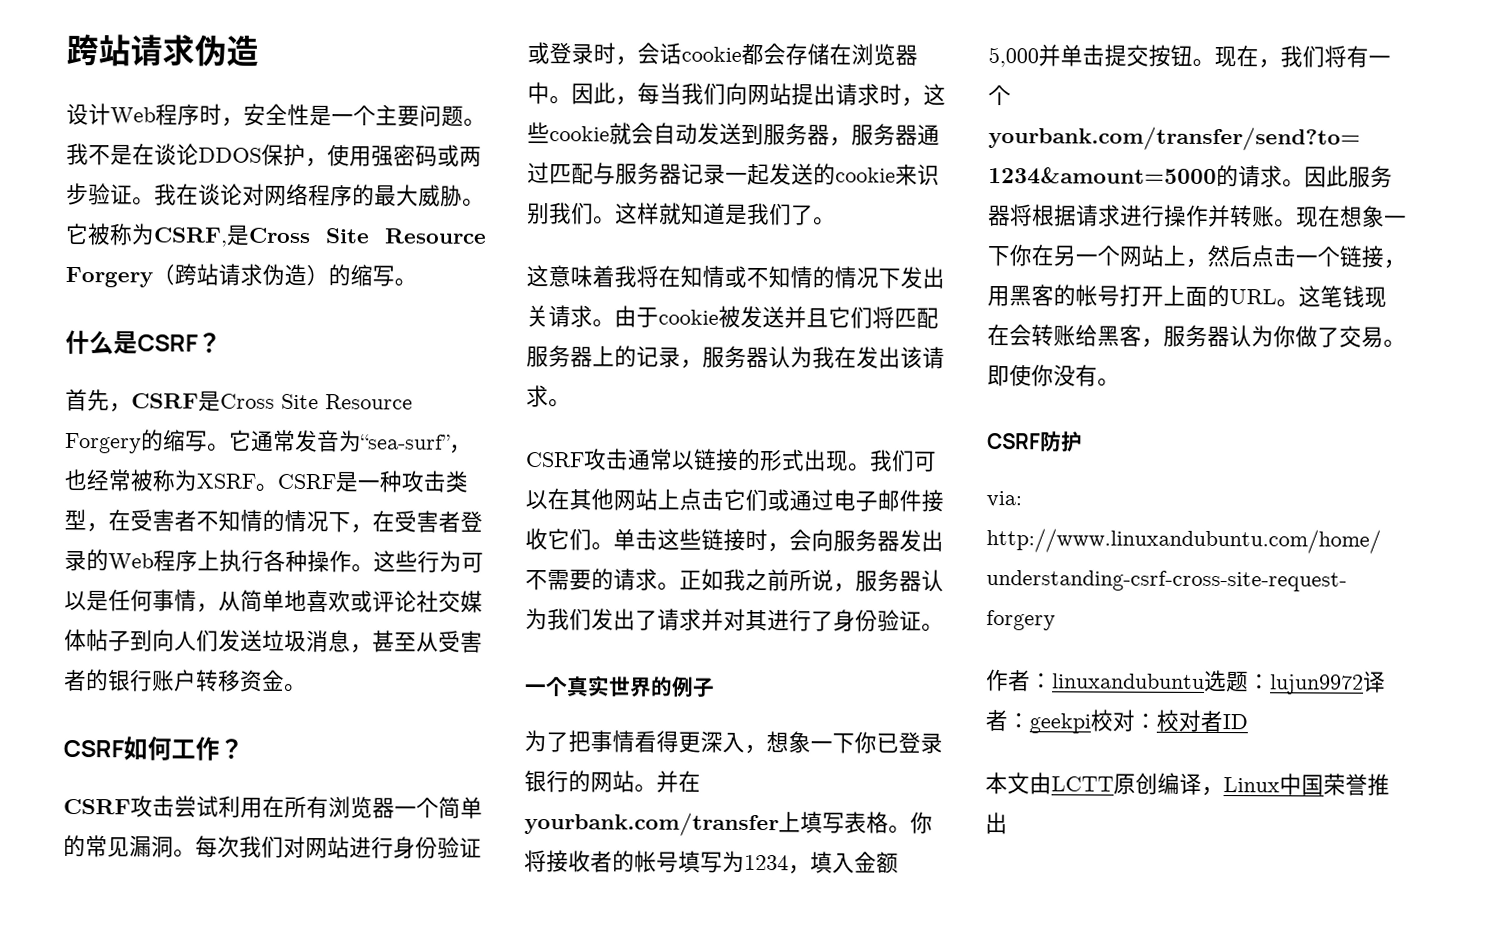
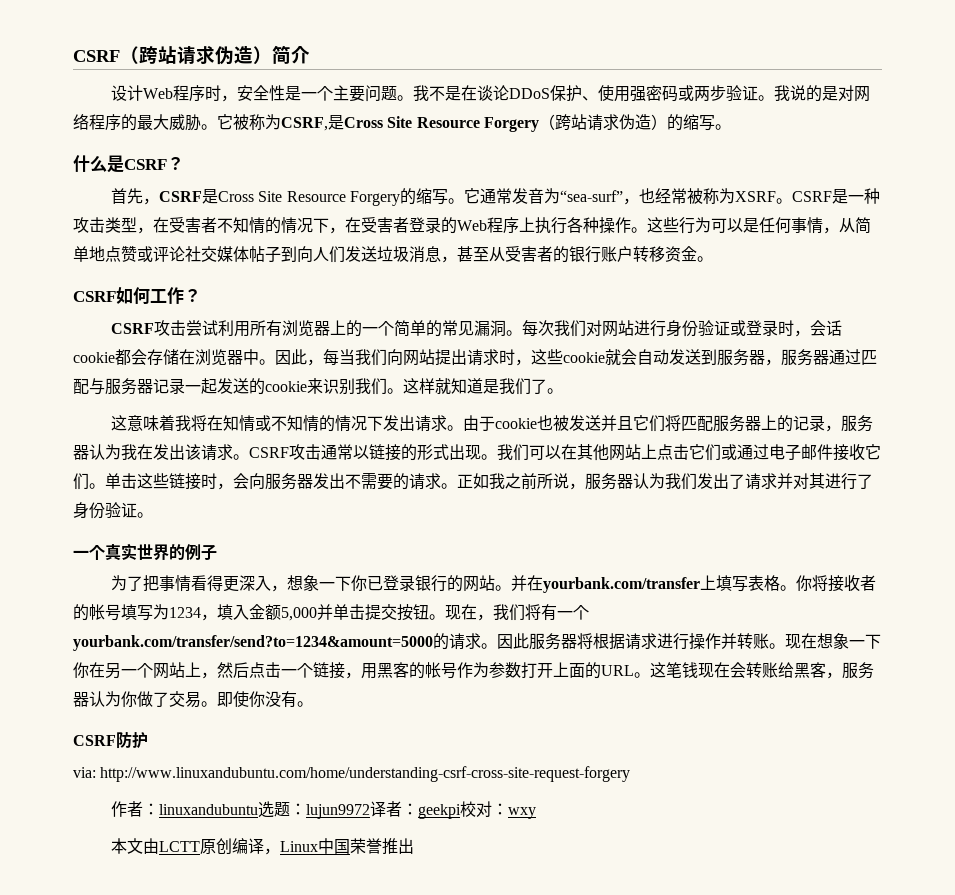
[66,33,259,67] 跨站请求伪造 -> [73,45,310,65] CSRF（跨站请求伪造）简介
[198,143,328,168] DDOS保护， -> [508,85,598,102] DDoS保护、
[176,183,243,206] 在谈论 -> [789,85,838,102] 说的是
[306,590,351,613] 喜欢 -> [105,246,137,262] 点赞
[262,795,285,817] 在 -> (250, 329) none
(395, 808) none -> [329,320,362,337] 上的
[526,305,549,328] 关 -> (415, 423) none
(719, 317) none -> [536,415,553,431] 也
(571, 403) // -> (249, 457) none
(1120, 296) none -> [457,662,521,678] 作为参数
[1156,709,1248,733] 校对者ID -> [507,807,536,819] wxy

